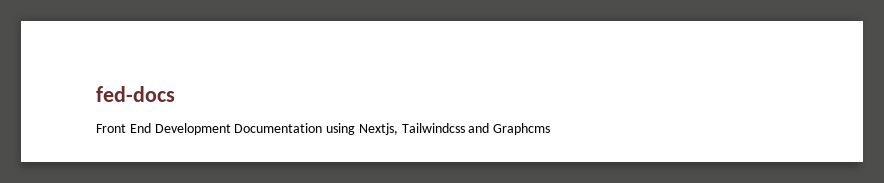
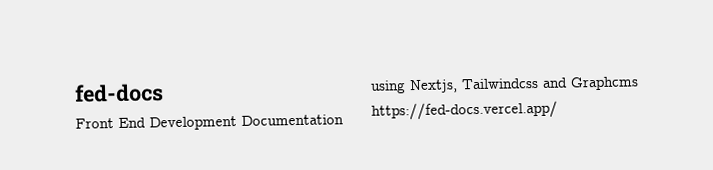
(551, 129) none -> [371,100,558,121] // https://fed-docs.vercel.app/

